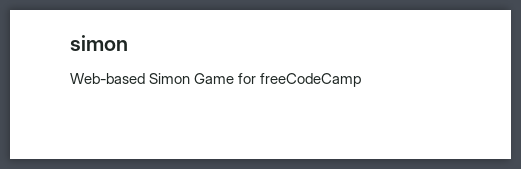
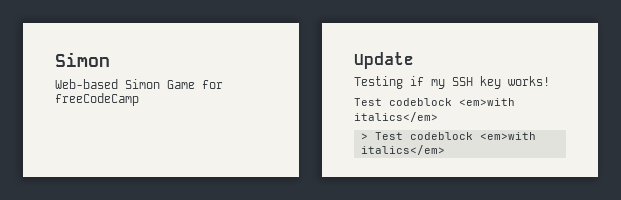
[70,35,128,51] simon -> [55,52,110,67] Simon
(362, 80) none -> [354,52,414,69] [354,76,550,89] [354,98,515,106] [354,112,438,122] [360,132,536,140] [360,145,445,155] // Update // Testing if my SSH key works! // Test codeblock <em>with italics</em> // > Test codeblock <em>with italics</em>

